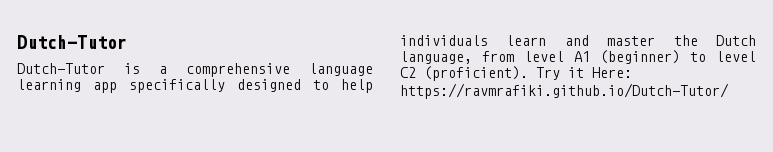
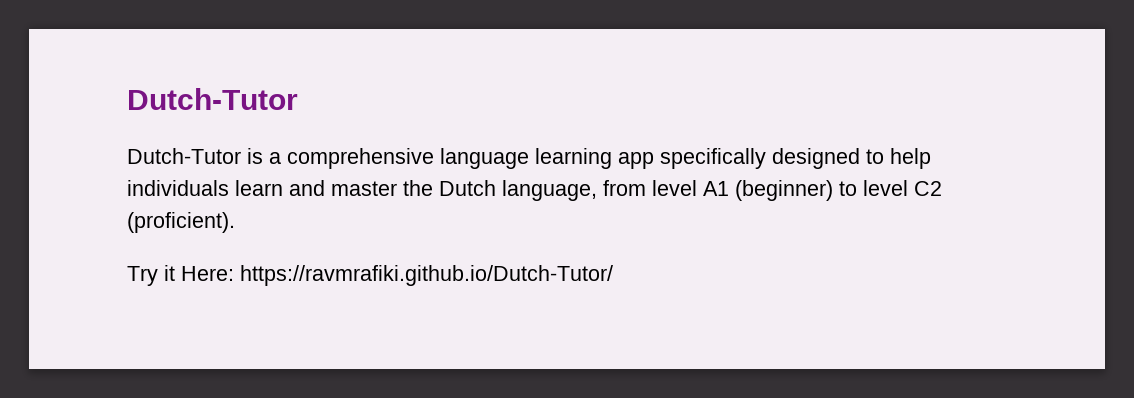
(528, 73) none -> (235, 222) //

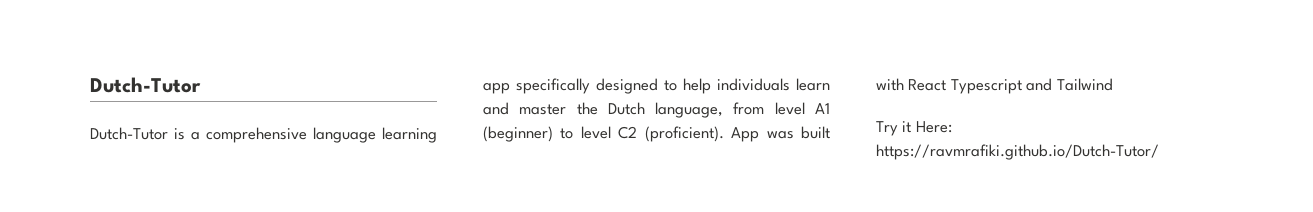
(235, 222) none -> [731,126,830,142] [876,78,1113,94] App was built with React Typescript and Tailwind

